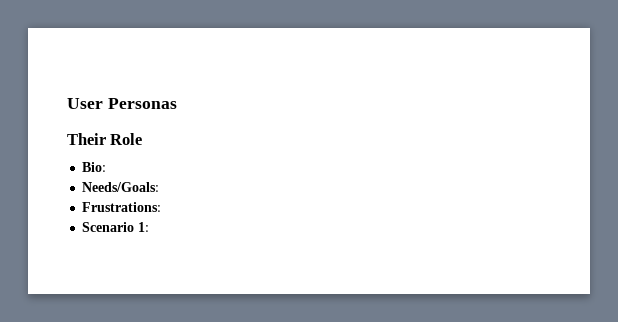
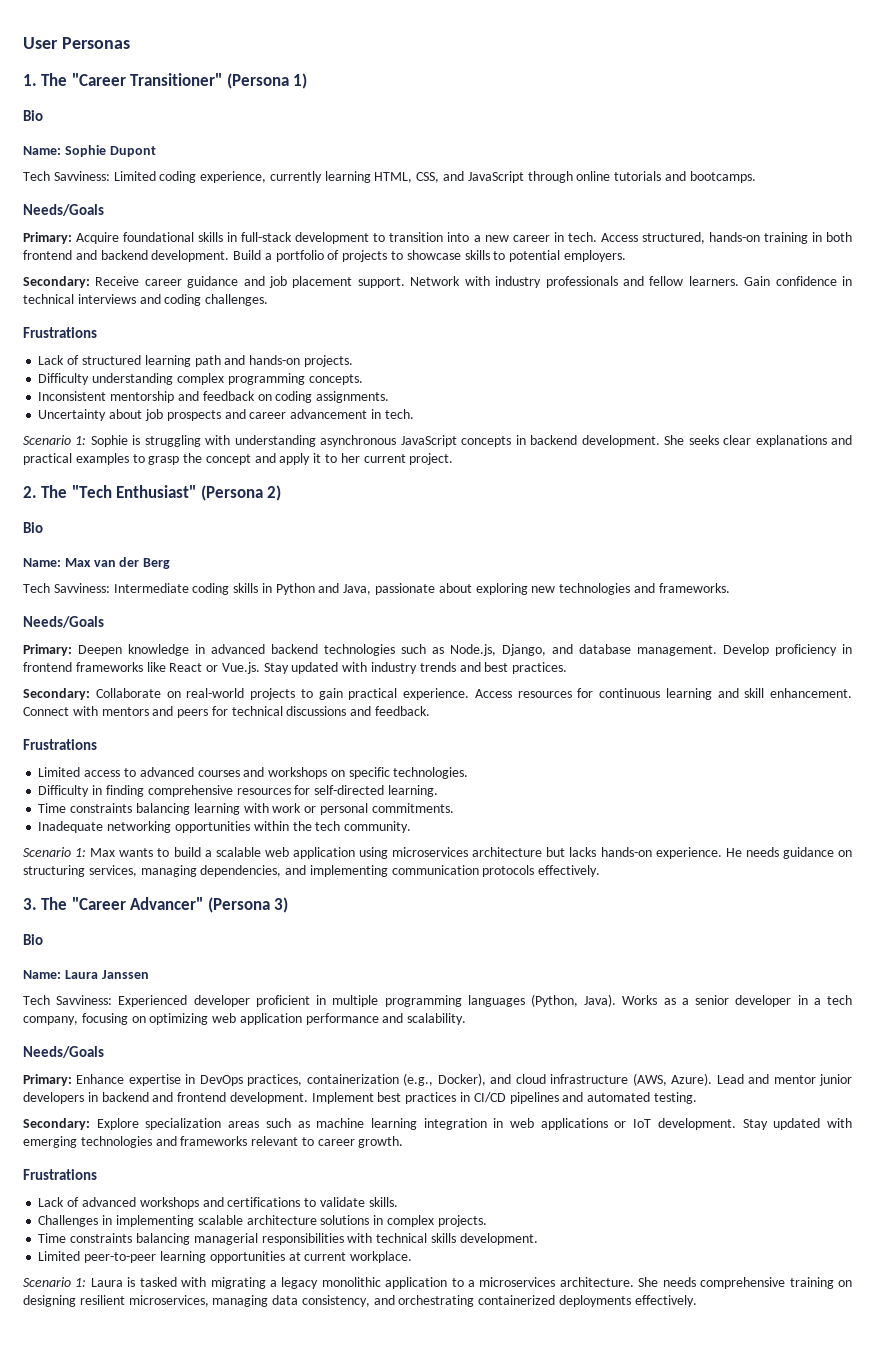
[67,133,143,145] [82,162,107,172] [82,182,160,192] [82,202,162,212] [82,222,150,232] Their Role // Bio: // Needs/Goals: // Frustrations: // Scenario 1: -> [23,73,308,89] [23,110,43,121] [23,145,156,157] [23,171,756,183] [23,204,104,216] [23,232,852,244] [23,250,626,262] [23,276,852,288] [23,294,269,306] [23,327,97,338] [38,355,353,367] [38,373,363,385] [38,391,390,403] [38,409,414,421] [23,435,853,447] [23,453,454,465] [23,485,282,501] [23,522,43,533] [23,557,171,569] [23,583,730,595] [23,616,104,628] [23,644,852,656] [23,662,568,674] [23,688,852,700] [23,706,431,718] [23,739,97,750] [38,767,469,779] [38,785,438,797] [38,803,454,815] [38,821,412,833] [23,847,853,859] [23,865,601,877] [23,897,289,913] [23,934,43,945] [23,970,149,979] [23,994,852,1007] [23,1013,467,1025] [23,1046,104,1058] [23,1073,853,1086] [23,1092,697,1104] [23,1118,853,1130] [23,1136,404,1148] [23,1169,97,1180] [38,1197,398,1209] [38,1215,487,1227] [38,1233,538,1245] [38,1251,413,1263] [23,1277,853,1289] [23,1295,697,1307] 1. The "Career Transitioner" (Persona 1) // Bio // Name: Sophie Dupont // Tech Savviness: Limited coding experience, currently learning HTML, CSS, and JavaScript through online tutorials and bootcamps. // Needs/Goals // Primary: Acquire foundational skills in full-stack development to transition into a new career in tech. Access structured, hands-on training in both frontend and backend development. Build a portfolio of projects to showcase skills to potential employers. // Secondary: Receive career guidance and job placement support. Network with industry professionals and fellow learners. Gain confidence in technical interviews and coding challenges. // Frustrations // Lack of structured learning path and hands-on projects. // Difficulty understanding complex programming concepts. // Inconsistent mentorship and feedback on coding assignments. // Uncertainty about job prospects and career advancement in tech. // Scenario 1: Sophie is struggling with understanding asynchronous JavaScript concepts in backend development. She seeks clear explanations and practical examples to grasp the concept and apply it to her current project. // 2. The "Tech Enthusiast" (Persona 2) // Bio // Name: Max van der Berg // Tech Savviness: Intermediate coding skills in Python and Java, passionate about exploring new technologies and frameworks. // Needs/Goals // Primary: Deepen knowledge in advanced backend technologies such as Node.js, Django, and database management. Develop proficiency in frontend frameworks like React or Vue.js. Stay updated with industry trends and best practices. // Secondary: Collaborate on real-world projects to gain practical experience. Access resources for continuous learning and skill enhancement. Connect with mentors and peers for technical discussions and feedback. // Frustrations // Limited access to advanced courses and workshops on specific technologies. // Difficulty in finding comprehensive resources for self-directed learning. // Time constraints balancing learning with work or personal commitments. // Inadequate networking opportunities within the tech community. // Scenario 1: Max wants to build a scalable web application using microservices architecture but lacks hands-on experience. He needs guidance on structuring services, managing dependencies, and implementing communication protocols effectively. // 3. The "Career Advancer" (Persona 3) // Bio // Name: Laura Janssen // Tech Savviness: Experienced developer proficient in multiple programming languages (Python, Java). Works as a senior developer in a tech company, focusing on optimizing web application performance and scalability. // Needs/Goals // Primary: Enhance expertise in DevOps practices, containerization (e.g., Docker), and cloud infrastructure (AWS, Azure). Lead and mentor junior developers in backend and frontend development. Implement best practices in CI/CD pipelines and automated testing. // Secondary: Explore specialization areas such as machine learning integration in web applications or IoT development. Stay updated with emerging technologies and frameworks relevant to career growth. // Frustrations // Lack of advanced workshops and certifications to validate skills. // Challenges in implementing scalable architecture solutions in complex projects. // Time constraints balancing managerial responsibilities with technical skills development. // Limited peer-to-peer learning opportunities at current workplace. // Scenario 1: Laura is tasked with migrating a legacy monolithic application to a microservices architecture. She needs comprehensive training on designing resilient microservices, managing data consistency, and orchestrating containerized deployments effectively.

